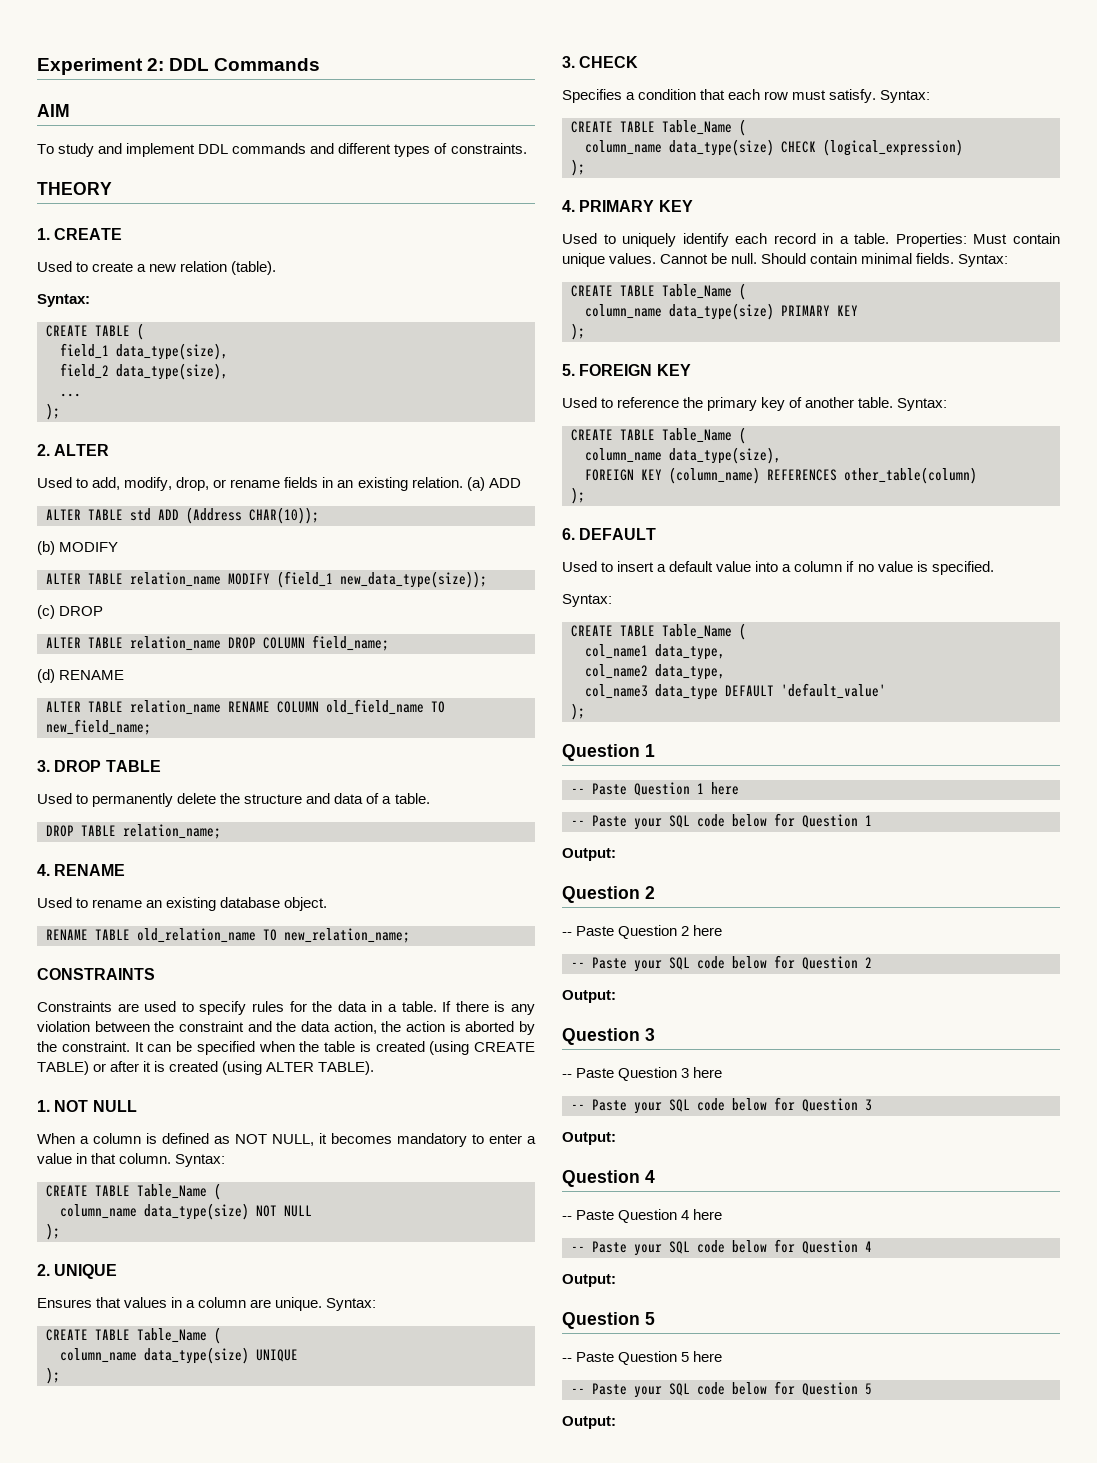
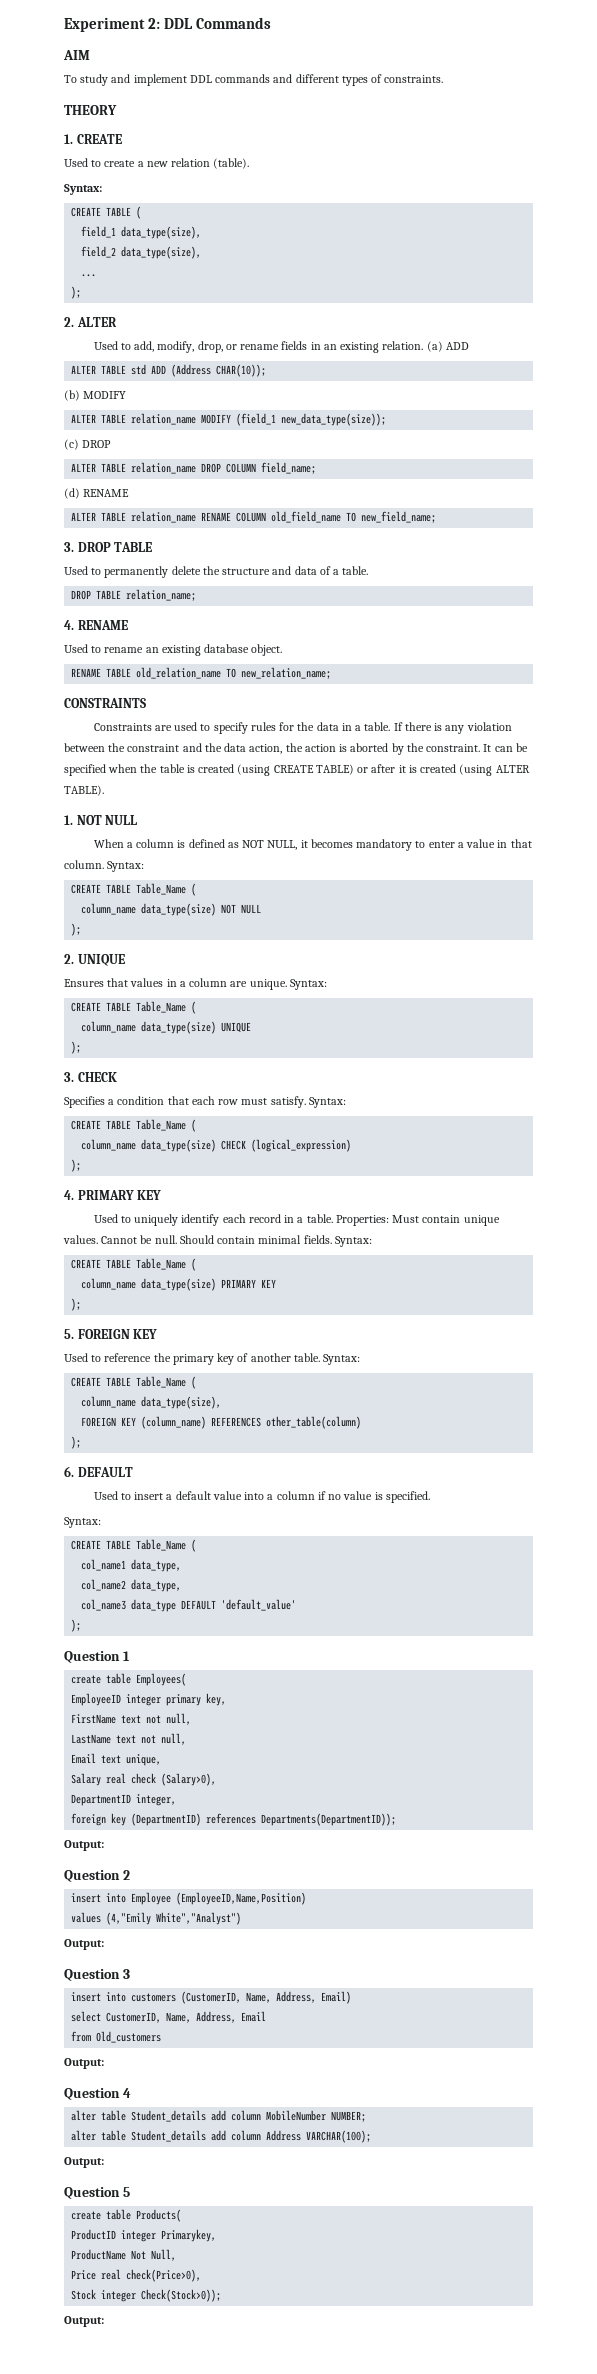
[571,782,739,796] [571,813,872,830] [562,848,616,861] [562,886,655,903] [562,925,723,939] [571,955,872,972] [562,990,616,1003] [562,1028,655,1045] [562,1067,723,1081] [571,1097,872,1114] [562,1132,616,1145] [562,1170,655,1187] [562,1209,723,1223] [571,1239,872,1256] [562,1274,616,1287] [562,1312,655,1329] [562,1351,723,1365] [571,1381,872,1398] -- Paste Question 1 here // -- Paste your SQL code below for Question 1 // Output: // Question 2 // -- Paste Question 2 here // -- Paste your SQL code below for Question 2 // Output: // Question 3 // -- Paste Question 3 here // -- Paste your SQL code below for Question 3 // Output: // Question 4 // -- Paste Question 4 here // -- Paste your SQL code below for Question 4 // Output: // Question 5 // -- Paste Question 5 here // -- Paste your SQL code below for Question 5 -> [71,1673,187,1686] [71,1693,227,1706] [71,1713,192,1725] [71,1733,187,1745] [71,1753,162,1766] [71,1773,217,1786] [71,1794,177,1806] [71,1813,397,1826] [64,1840,104,1851] [64,1870,130,1882] [71,1892,307,1905] [71,1912,242,1925] [64,1939,104,1950] [64,1969,130,1981] [71,1991,352,2004] [71,2011,267,2023] [71,2031,162,2043] [64,2058,104,2069] [64,2088,131,2100] [71,2110,367,2122] [71,2130,372,2143] [64,2157,104,2168] [64,2187,130,2199] [71,2209,182,2222] [71,2229,217,2242] [71,2249,177,2261] [71,2269,202,2282] [71,2289,222,2302] create table Employees( // EmployeeID integer primary key, // FirstName text not null, // LastName text not null, // Email text unique, // Salary real check (Salary>0), // DepartmentID integer, // foreign key (DepartmentID) references Departments(DepartmentID)); // Output: // Question 2 // insert into Employee (EmployeeID,Name,Position) // values (4,"Emily White","Analyst") // Output: // Question 3 // insert into customers (CustomerID, Name, Address, Email) // select CustomerID, Name, Address, Email // from Old_customers // Output: // Question 4 // alter table Student_details add column MobileNumber NUMBER; // alter table Student_details add column Address VARCHAR(100); // Output: // Question 5 // create table Products( // ProductID integer Primarykey, // ProductName Not Null, // Price real check(Price>0), // Stock integer Check(Stock>0));

